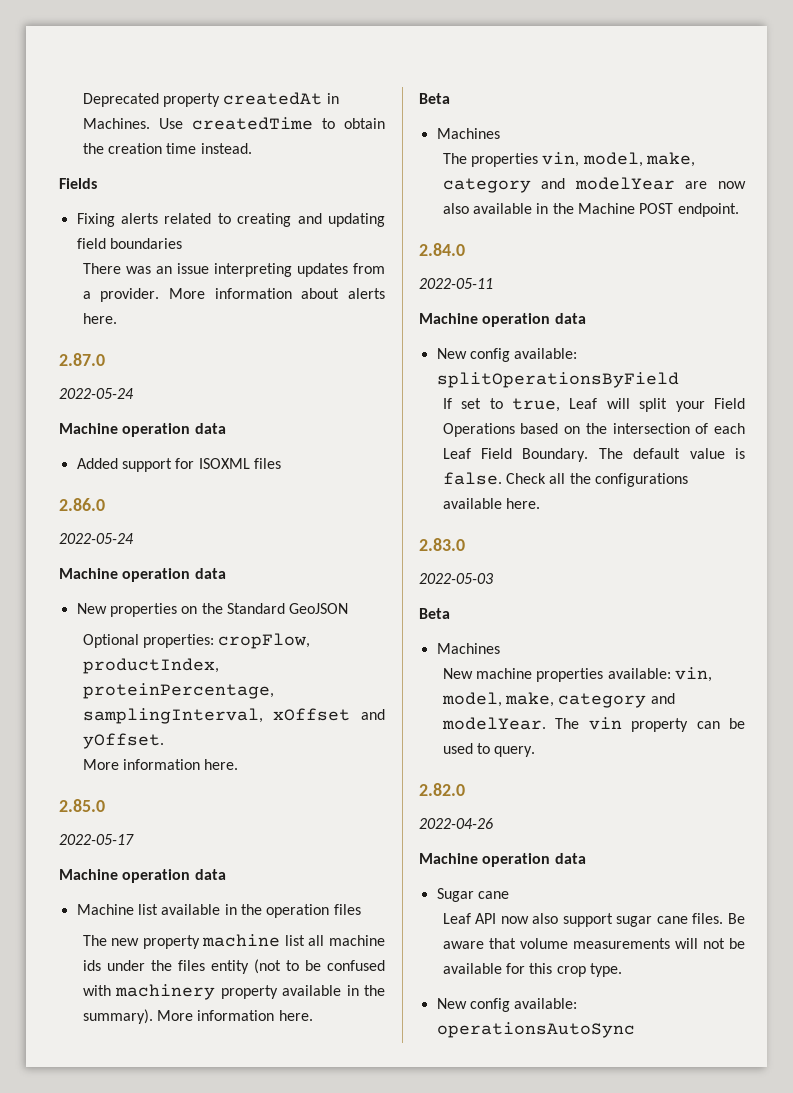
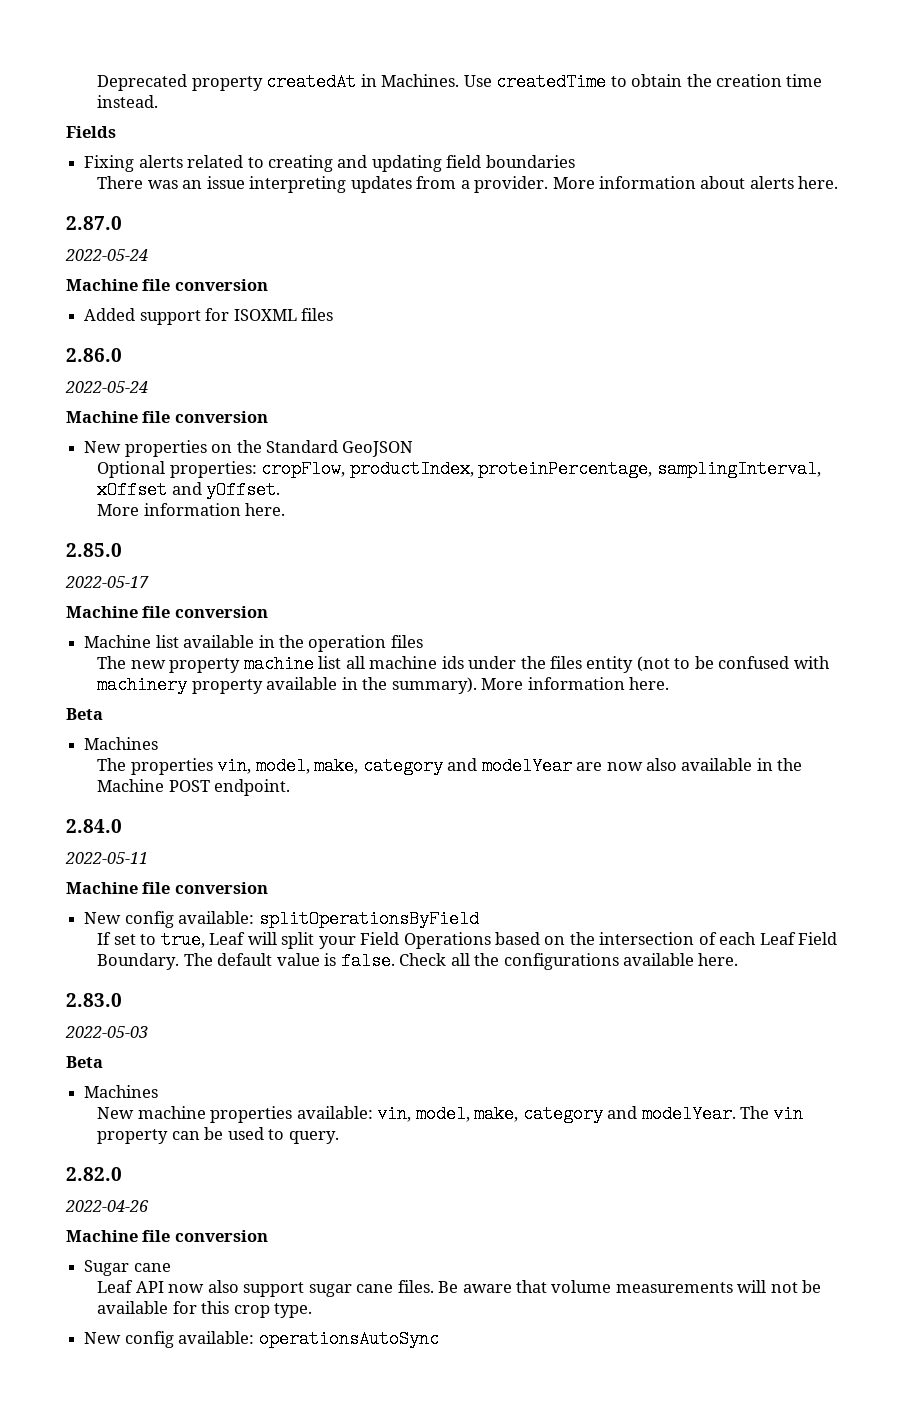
[122,423,226,437] operation data -> [142,279,268,291] file conversion
[122,568,226,582] operation data -> [142,411,268,423] file conversion
[122,869,226,883] operation data -> [142,606,268,618] file conversion
[482,313,586,327] operation data -> [142,882,268,894] file conversion
[482,853,586,867] operation data -> [142,1230,268,1242] file conversion

